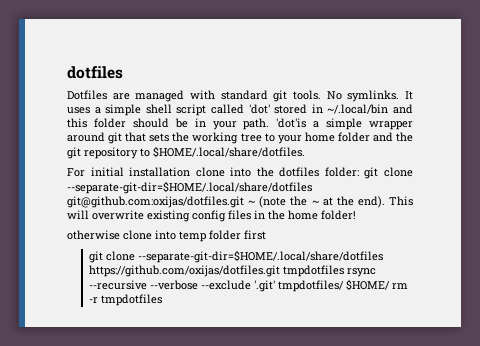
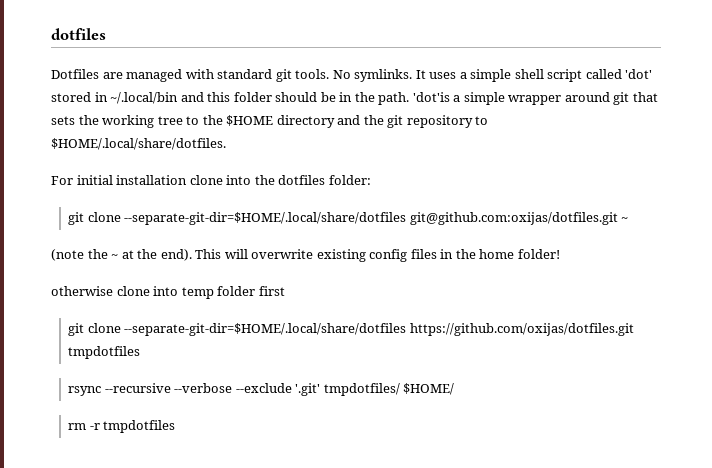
[212,121,237,130] your -> [354,92,375,102] the
[277,132,370,144] your home folder -> [202,115,335,128] the $HOME directory
(359, 172) none -> (371, 180) //
(256, 202) none -> (629, 219) //
(344, 271) none -> (141, 352) //
(390, 285) none -> (455, 389) //

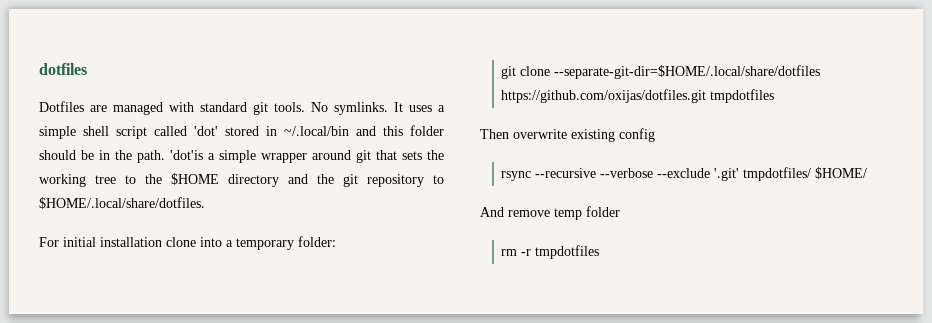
[254,175,326,185] the dotfiles -> [226,238,294,250] a temporary
[68,212,629,225] [51,249,560,262] [51,286,285,299] // git clone --separate-git-dir=$HOME/.local/share/dotfiles git@github.com:oxijas/dotfiles.git ~ // (note the ~ at the end). This will overwrite existing config files in the home folder! // otherwise clone into temp folder first -> (336, 241) none
(141, 352) none -> [480,128,655,142] // Then overwrite existing config
(455, 389) none -> [480,206,620,220] // And remove temp folder

